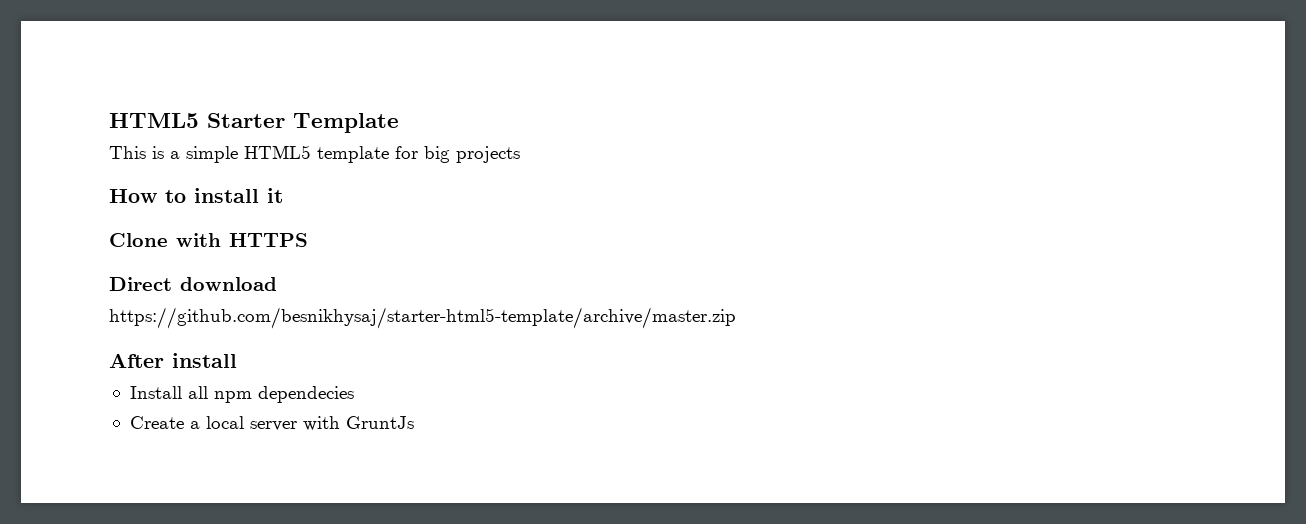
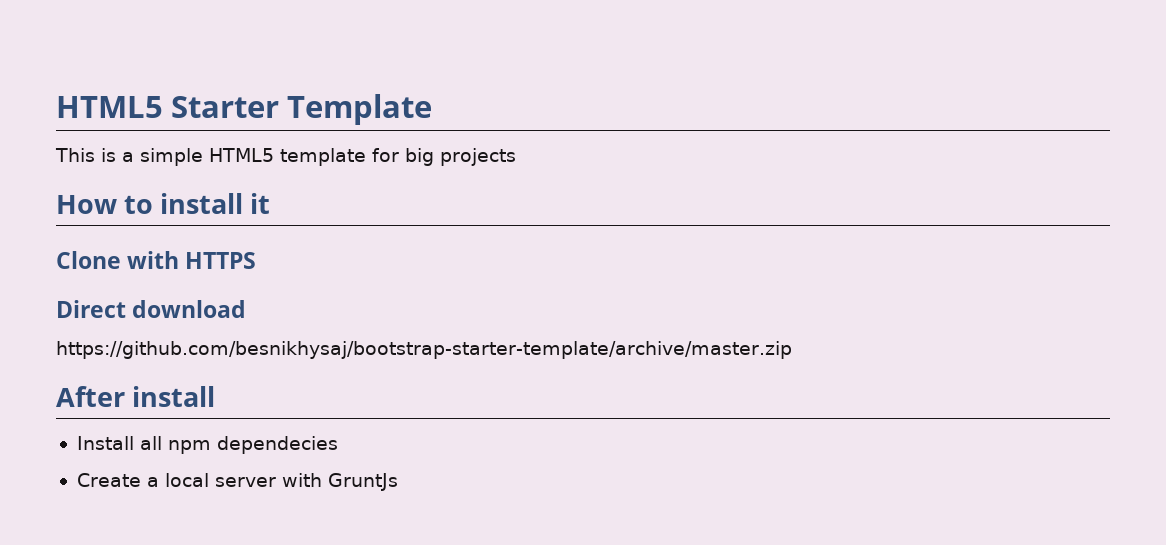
[109,307,736,329] https://github.com/besnikhysaj/starter-html5-template/archive/master.zip -> [56,341,792,359] https://github.com/besnikhysaj/bootstrap-starter-template/archive/master.zip

